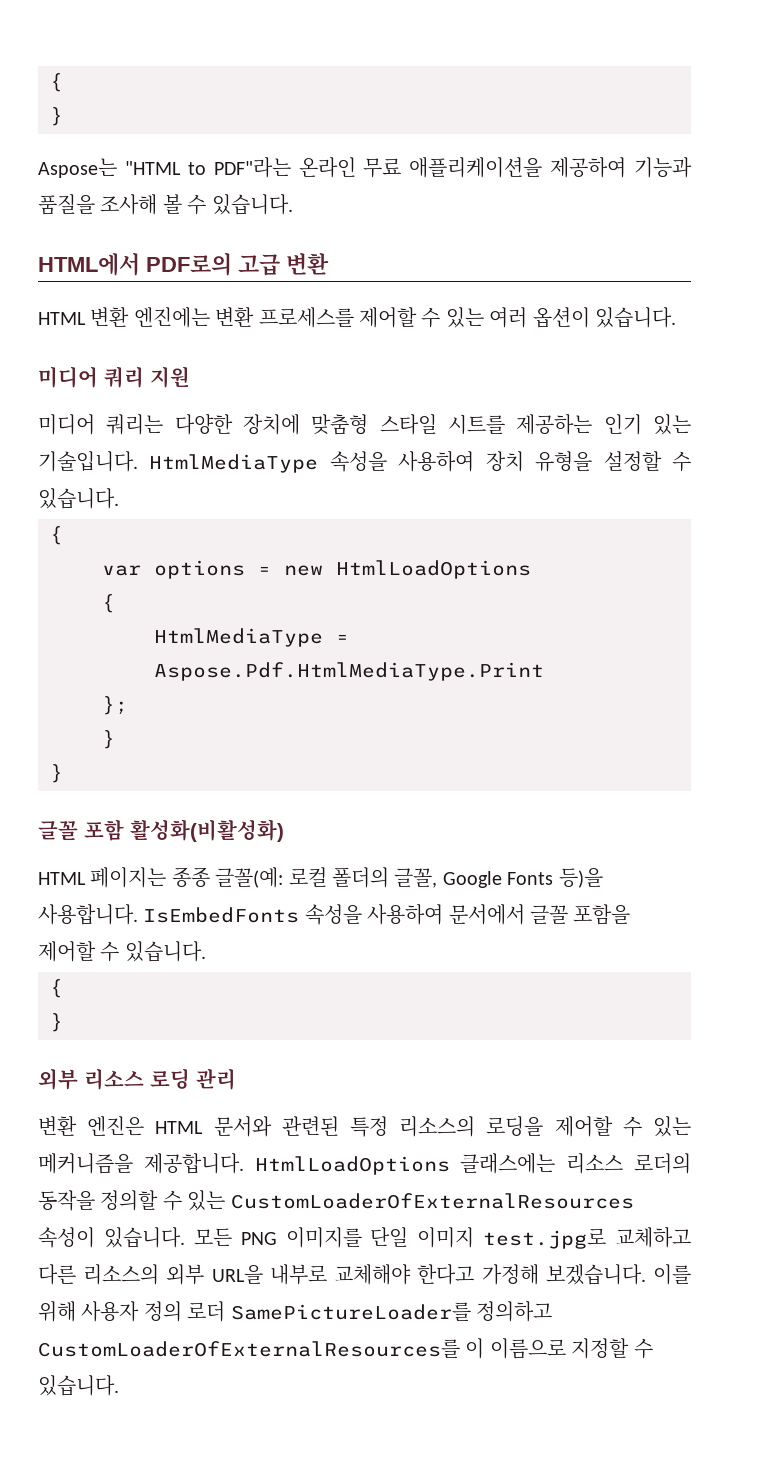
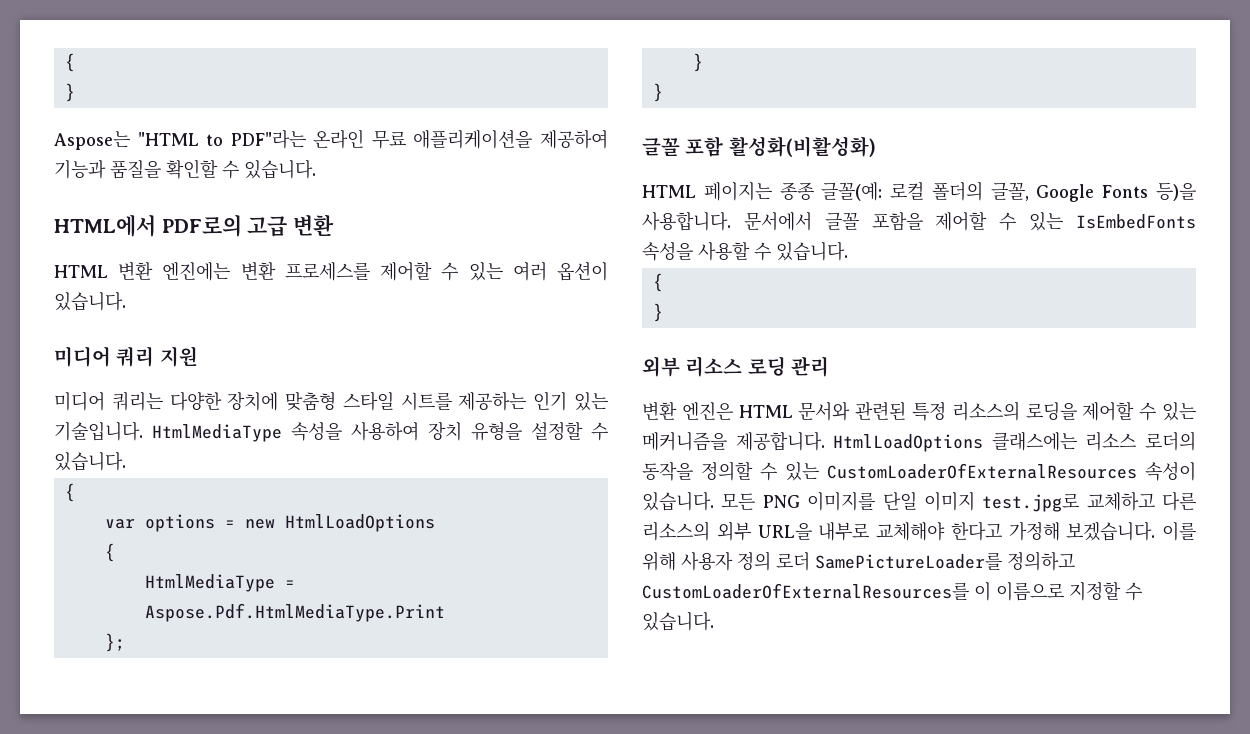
[100,194,182,215] 조사해 볼 -> [166,159,218,179] 확인할
[143,904,444,925] IsEmbedFonts 속성을 사용하여 -> (731, 221) none
(120, 951) none -> [1029,212,1196,231] [642,242,771,261] 있는 IsEmbedFonts 속성을 사용할 수

